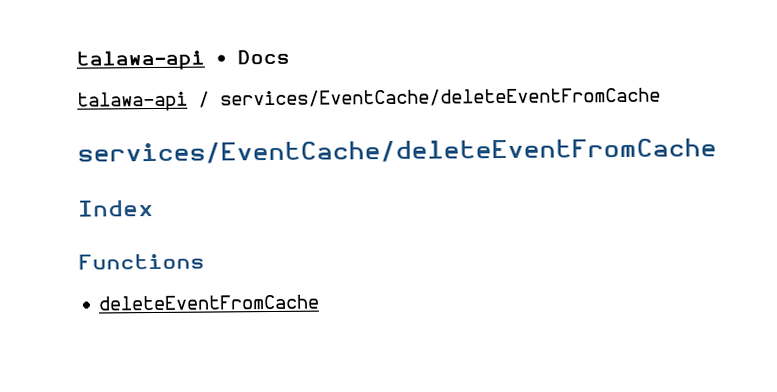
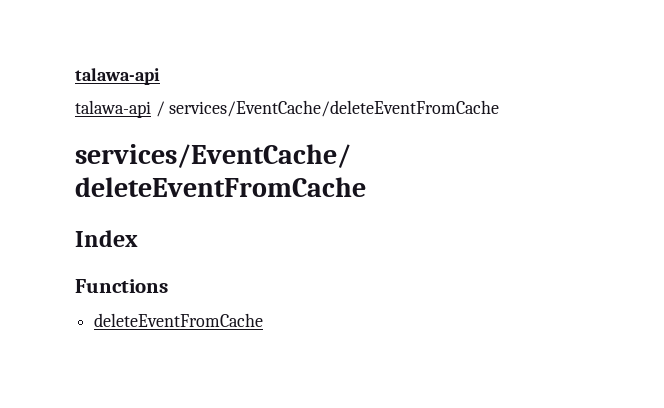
[76,49,290,71] talawa-api • Docs -> [75,68,160,85] talawa-api

